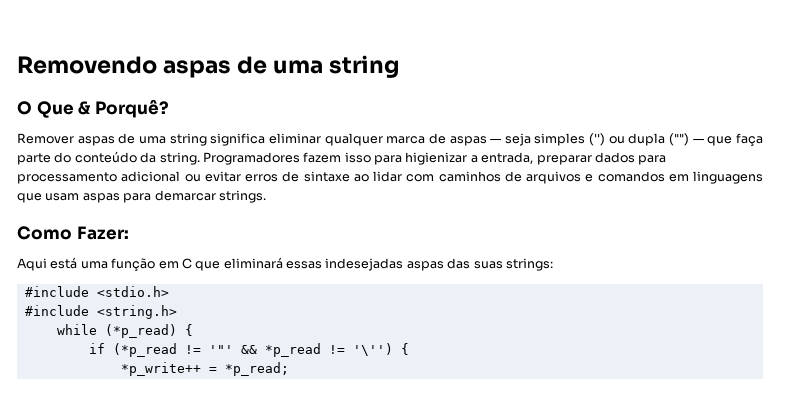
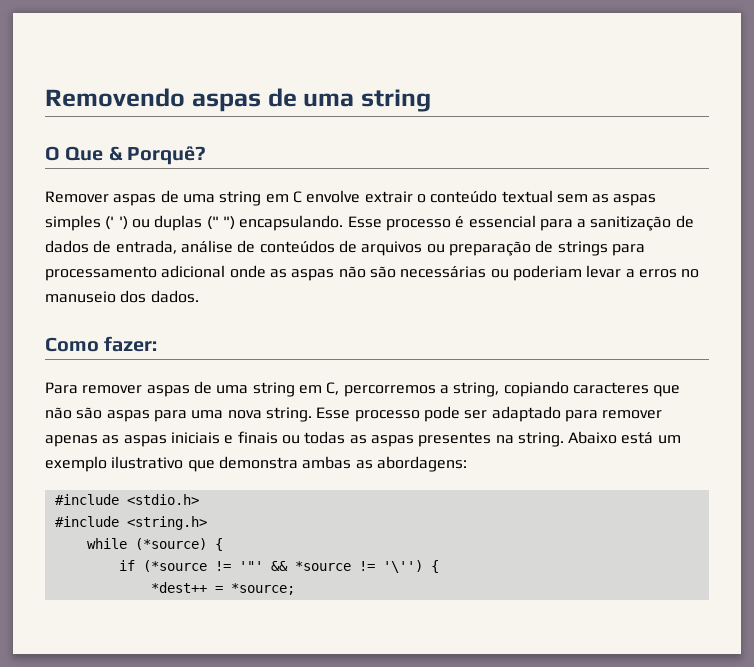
[210,133,763,147] [17,151,667,165] [17,171,763,184] [17,190,266,203] [17,226,129,240] [17,257,553,272] significa eliminar qualquer marca de aspas — seja simples ('') ou dupla ("") — que faça parte do conteúdo da string. Programadores fazem isso para higienizar a entrada, preparar dados para processamento adicional ou evitar erros de sintaxe ao lidar com caminhos de arquivos e comandos em linguagens que usam aspas para demarcar strings. // Como Fazer: // Aqui está uma função em C que eliminará essas indesejadas aspas das suas strings: -> [265,190,657,206] [45,215,694,231] [45,240,645,256] [45,265,700,281] [45,290,199,303] [45,336,158,352] [45,381,681,397] [45,406,663,422] [45,431,681,447] [45,456,467,472] em C envolve extrair o conteúdo textual sem as aspas simples (' ') ou duplas (" ") encapsulando. Esse processo é essencial para a sanitização de dados de entrada, análise de conteúdos de arquivos ou preparação de strings para processamento adicional onde as aspas não são necessárias ou poderiam levar a erros no manuseio dos dados. // Como fazer: // Para remover aspas de uma string em C, percorremos a string, copiando caracteres que não são aspas para uma nova string. Esse processo pode ser adaptado para remover apenas as aspas iniciais e finais ou todas as aspas presentes na string. Abaixo está um exemplo ilustrativo que demonstra ambas as abordagens:
[104,324,177,338] (*p_read) -> [134,538,207,550] (*source)
[112,343,177,357] (*p_read -> [142,560,207,572] (*source
[264,343,321,357] *p_read -> [294,561,351,571] *source
[120,362,289,376] *p_write++ = *p_read; -> [150,582,295,595] *dest++ = *source;

